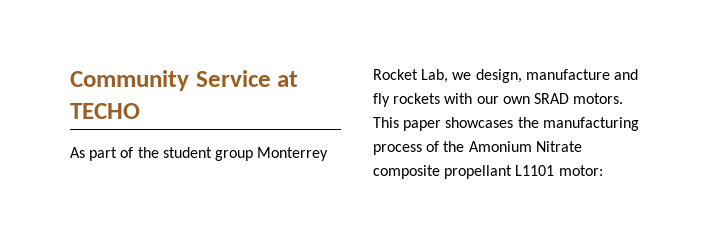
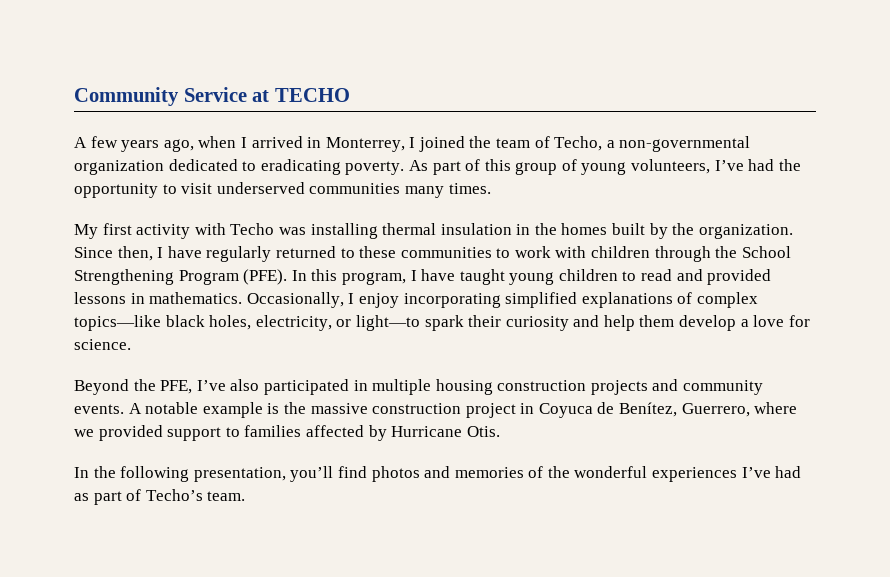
[70,147,329,161] [373,69,638,83] [373,93,624,107] [373,117,639,131] [373,141,582,155] [373,165,603,179] As part of the student group Monterrey Rocket Lab, we design, manufacture and fly rockets with our own SRAD motors. This paper showcases the manufacturing process of the Amonium Nitrate composite propellant L1101 motor: -> [74,136,751,152] [74,159,801,175] [74,182,491,198] [74,223,793,239] [74,246,791,262] [74,269,772,285] [74,292,758,308] [74,315,810,331] [74,339,131,350] [74,379,764,395] [74,402,798,418] [74,425,500,441] [74,466,802,482] [74,489,246,505] A few years ago, when I arrived in Monterrey, I joined the team of Techo, a non-governmental organization dedicated to eradicating poverty. As part of this group of young volunteers, I’ve had the opportunity to visit underserved communities many times. // My first activity with Techo was installing thermal insulation in the homes built by the organization. Since then, I have regularly returned to these communities to work with children through the School Strengthening Program (PFE). In this program, I have taught young children to read and provided lessons in mathematics. Occasionally, I enjoy incorporating simplified explanations of complex topics—like black holes, electricity, or light—to spark their curiosity and help them develop a love for science. // Beyond the PFE, I’ve also participated in multiple housing construction projects and community events. A notable example is the massive construction project in Coyuca de Benítez, Guerrero, where we provided support to families affected by Hurricane Otis. // In the following presentation, you’ll find photos and memories of the wonderful experiences I’ve had as part of Techo’s team.

